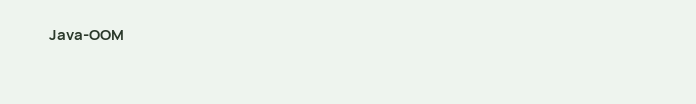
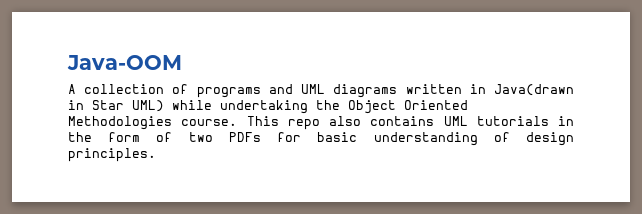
(124, 35) none -> [68,84,574,98] [68,100,468,114] [68,116,574,130] [68,132,574,146] [68,148,156,162] // A collection of programs and UML diagrams written in Java(drawn in Star UML) while undertaking the Object Oriented Methodologies course. This repo also contains UML tutorials in the form of two PDFs for basic understanding of design principles.

